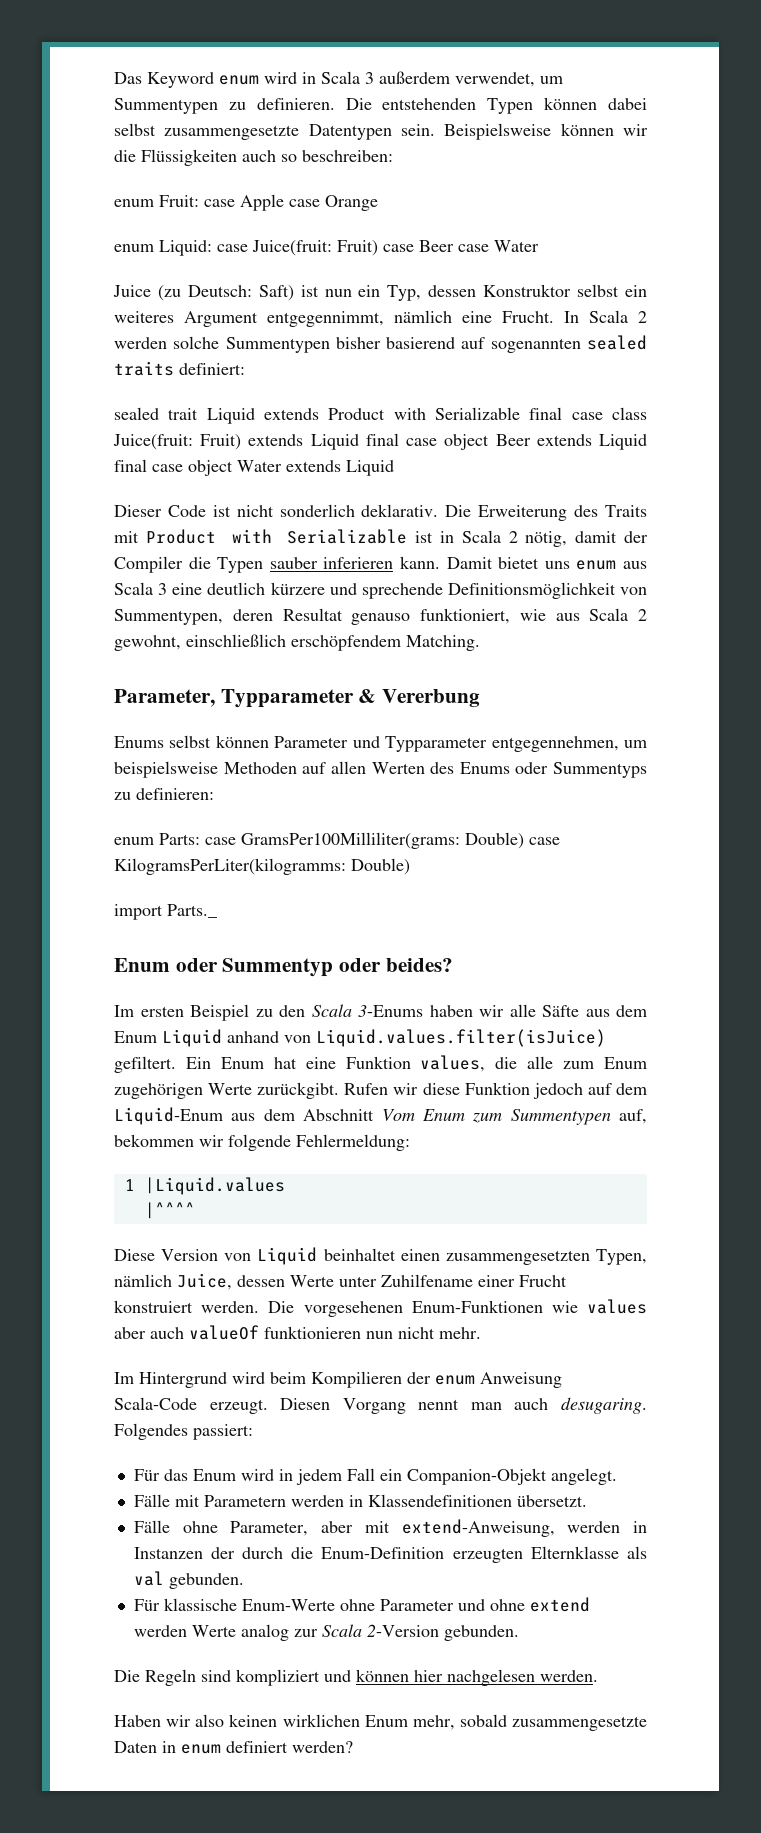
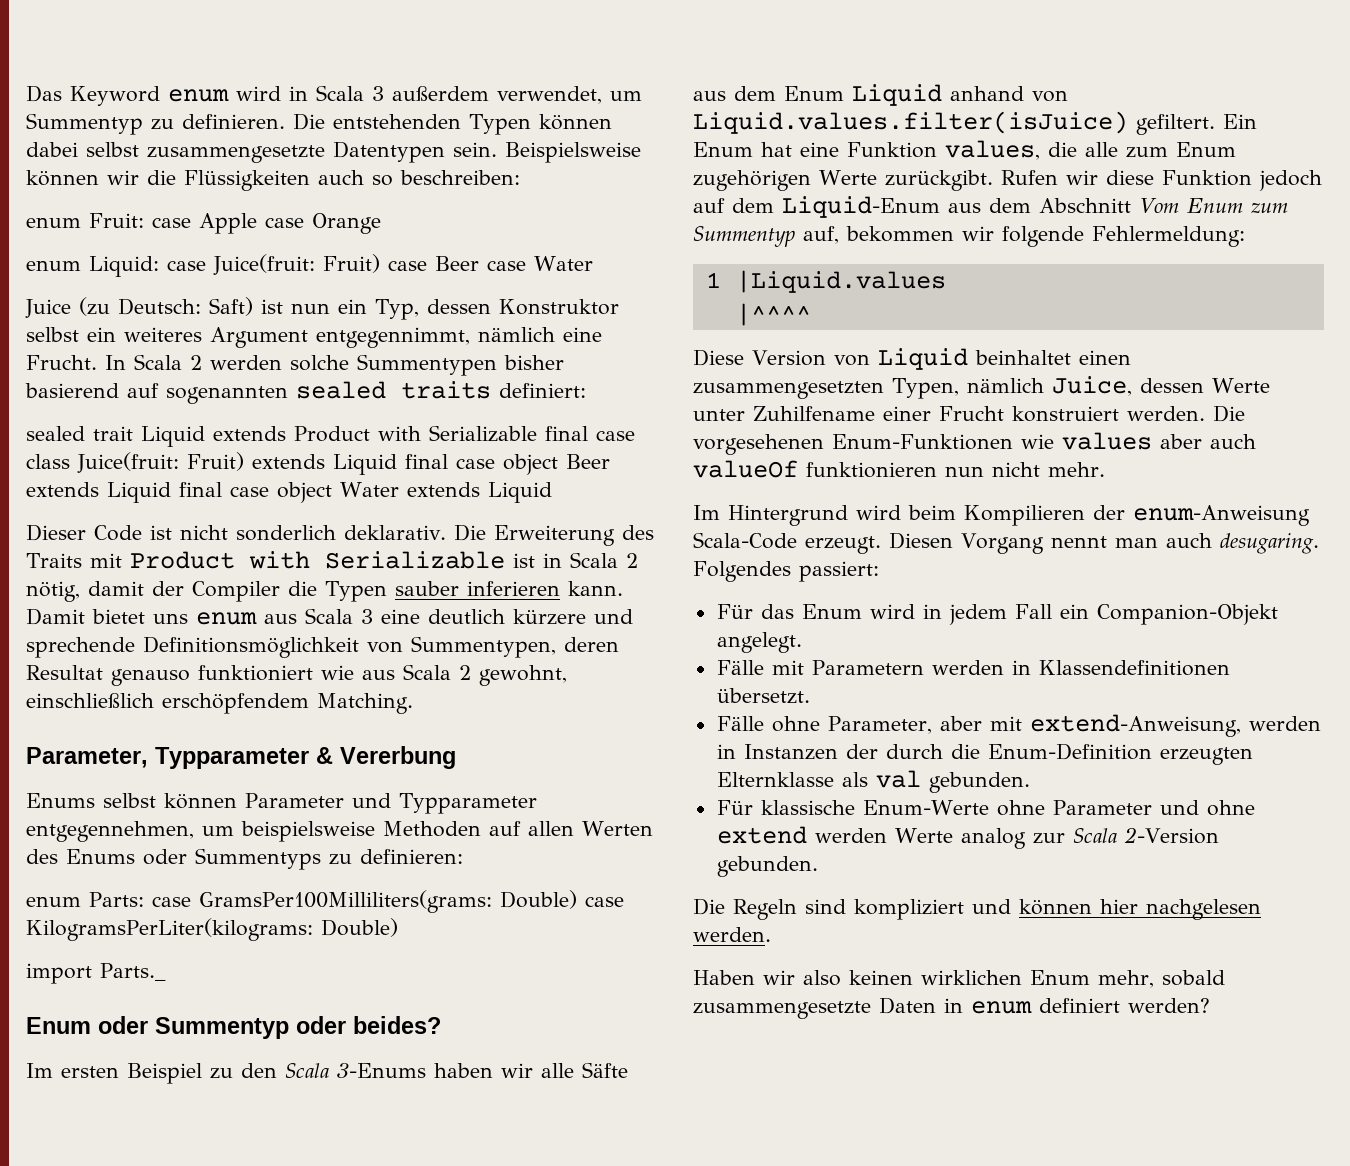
[114,98,218,114] Summentypen -> [26,113,143,135] Summentyp
[420,608,510,624] funktioniert, -> [198,665,313,681] funktioniert
[241,832,460,849] GramsPer100Milliliter(grams: -> [198,890,492,913] GramsPer100Milliliters(grams:
[114,858,346,875] KilogramsPerLiter(kilogramms: -> [26,918,313,941] KilogramsPerLiter(kilograms:
[510,1109,611,1125] Summentypen -> [693,226,795,247] Summentyp
[435,1372,562,1388] enum Anweisung -> [1133,505,1310,526] enum-Anweisung

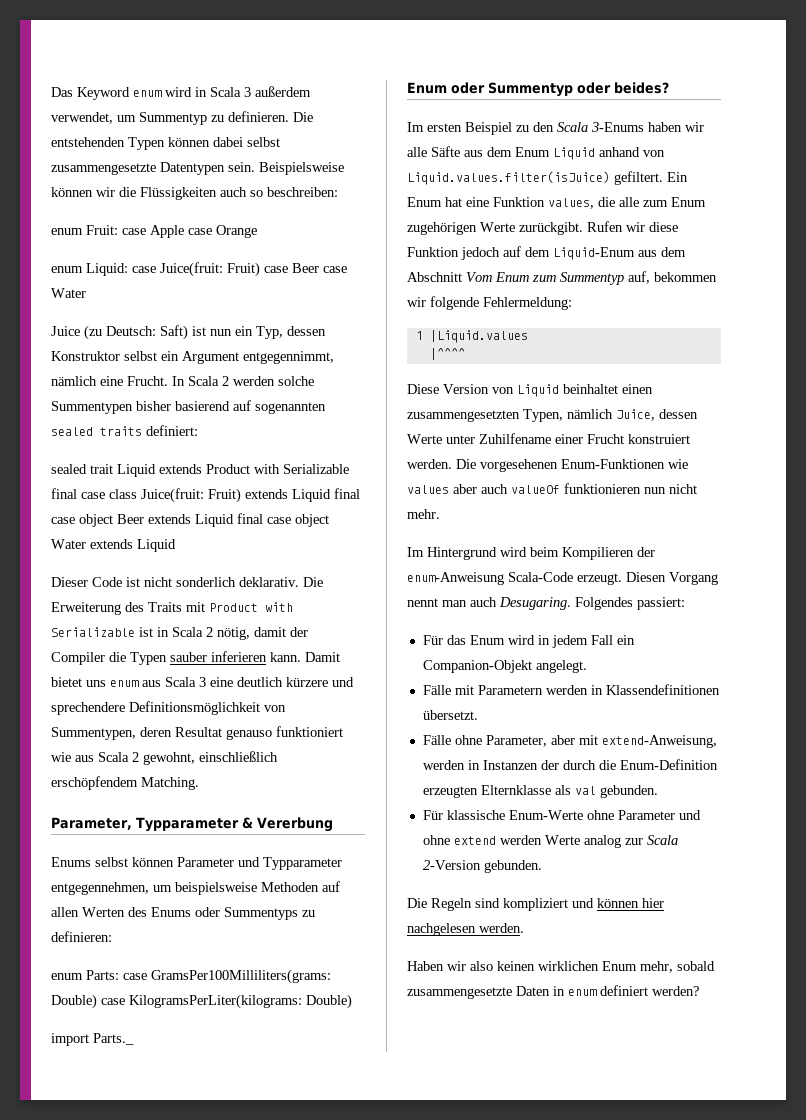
[124,327,202,342] weiteres -> (179, 356) none
[26,637,135,658] sprechende -> [51,702,125,715] sprechendere
[1219,533,1319,554] desugaring. -> [499,597,571,610] Desugaring.

